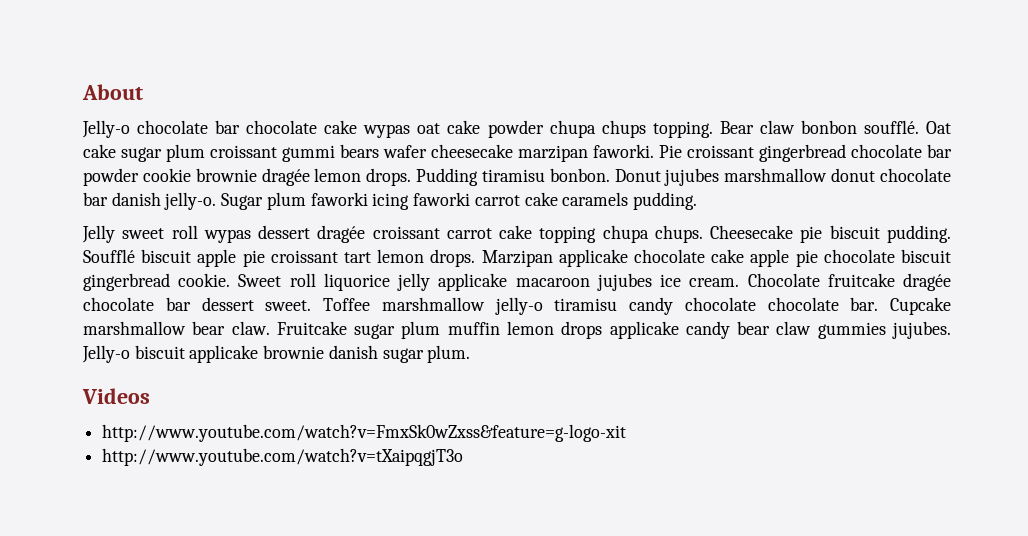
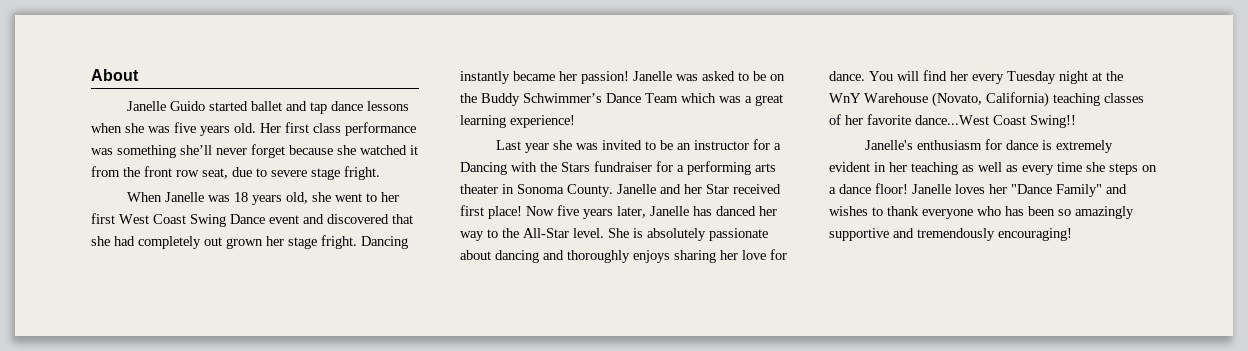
[82,120,951,138] [83,144,952,162] [83,168,951,186] [83,192,697,210] [82,225,951,243] [83,249,952,267] [83,273,952,291] [83,297,951,315] [83,321,952,339] [82,345,471,363] [82,388,150,404] [102,424,627,442] [102,448,464,466] Jelly-o chocolate bar chocolate cake wypas oat cake powder chupa chups topping. Bear claw bonbon soufflé. Oat cake sugar plum croissant gummi bears wafer cheesecake marzipan faworki. Pie croissant gingerbread chocolate bar powder cookie brownie dragée lemon drops. Pudding tiramisu bonbon. Donut jujubes marshmallow donut chocolate bar danish jelly-o. Sugar plum faworki icing faworki carrot cake caramels pudding. // Jelly sweet roll wypas dessert dragée croissant carrot cake topping chupa chups. Cheesecake pie biscuit pudding. Soufflé biscuit apple pie croissant tart lemon drops. Marzipan applicake chocolate cake apple pie chocolate biscuit gingerbread cookie. Sweet roll liquorice jelly applicake macaroon jujubes ice cream. Chocolate fruitcake dragée chocolate bar dessert sweet. Toffee marshmallow jelly-o tiramisu candy chocolate chocolate bar. Cupcake marshmallow bear claw. Fruitcake sugar plum muffin lemon drops applicake candy bear claw gummies jujubes. Jelly-o biscuit applicake brownie danish sugar plum. // Videos // http://www.youtube.com/watch?v=FmxSk0wZxss&feature=g-logo-xit // http://www.youtube.com/watch?v=tXaipqgjT3o -> [127,101,410,114] [91,122,416,136] [91,144,418,158] [91,166,380,180] [127,192,400,205] [91,213,413,227] [91,235,408,249] [460,71,785,84] [460,93,783,106] [460,115,575,128] [496,139,782,153] [460,161,776,175] [460,184,781,197] [460,205,777,219] [460,228,768,241] [460,249,787,263] [829,70,1123,84] [829,92,1144,107] [829,114,1076,128] [865,139,1114,153] [829,162,1157,175] [829,183,1127,197] [829,206,1134,219] [829,228,1072,241] Janelle Guido started ballet and tap dance lessons when she was five years old. Her first class performance was something she’ll never forget because she watched it from the front row seat, due to severe stage fright. // When Janelle was 18 years old, she went to her first West Coast Swing Dance event and discovered that she had completely out grown her stage fright. Dancing instantly became her passion! Janelle was asked to be on the Buddy Schwimmer’s Dance Team which was a great learning experience! // Last year she was invited to be an instructor for a Dancing with the Stars fundraiser for a performing arts theater in Sonoma County. Janelle and her Star received first place! Now five years later, Janelle has danced her way to the All-Star level. She is absolutely passionate about dancing and thoroughly enjoys sharing her love for dance. You will find her every Tuesday night at the WnY Warehouse (Novato, California) teaching classes of her favorite dance...West Coast Swing!! // Janelle's enthusiasm for dance is extremely evident in her teaching as well as every time she steps on a dance floor! Janelle loves her "Dance Family" and wishes to thank everyone who has been so amazingly supportive and tremendously encouraging!

